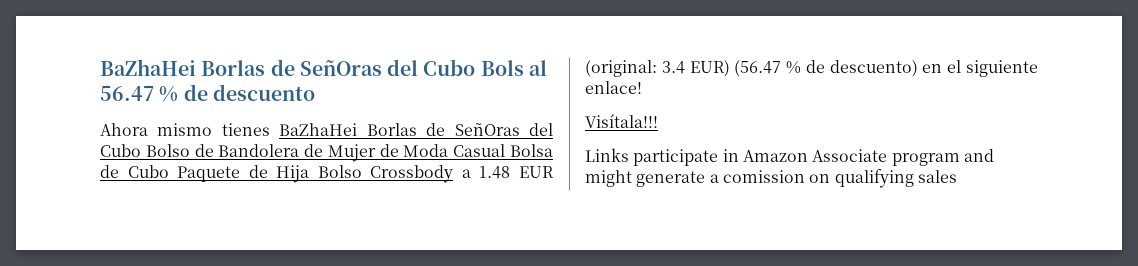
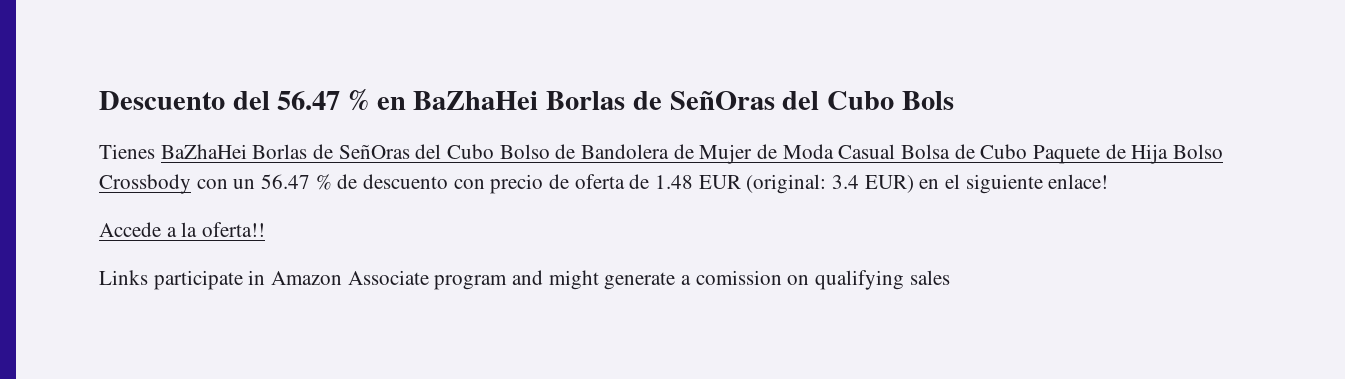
(100, 67) none -> [99,89,406,111] Descuento del 56.47 % en
[528,60,547,76] [100,84,315,102] [100,123,270,136] al 56.47 % de descuento // Ahora mismo tienes -> [99,144,155,159] // Tienes
[461,169,471,178] a -> [196,174,650,194] con un 56.47 % de descuento con precio de oferta de
[734,60,918,77] (56.47 % de descuento) -> (914, 184) none
[585,114,658,128] Visítala!!! -> [99,222,266,237] Accede a la oferta!!

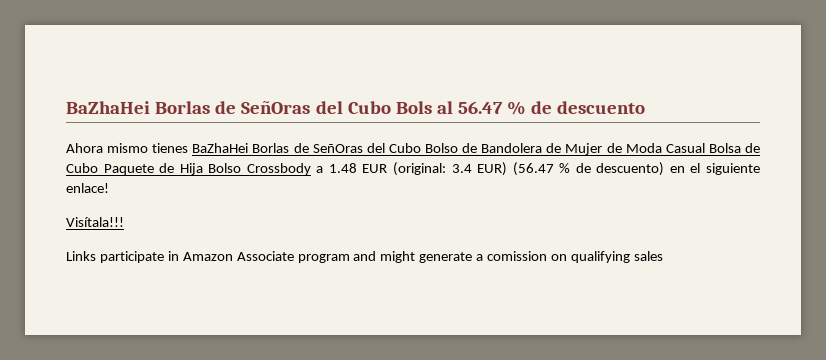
[99,89,406,111] Descuento del 56.47 % en -> (66, 107) none
[99,144,155,159] // Tienes -> [436,101,646,115] [66,143,189,153] al 56.47 % de descuento // Ahora mismo tienes
[196,174,650,194] con un 56.47 % de descuento con precio de oferta de -> [316,166,324,173] a
(914, 184) none -> [512,162,665,176] (56.47 % de descuento)
[99,222,266,237] Accede a la oferta!! -> [66,217,124,227] Visítala!!!

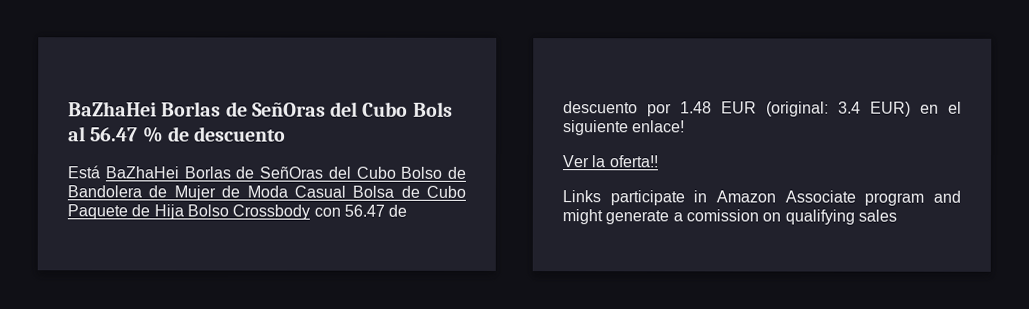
[66,143,189,153] Ahora mismo tienes -> [67,165,100,179] Está
[316,166,324,173] a -> [313,204,408,217] [563,101,672,117] con 56.47 de descuento por
[512,162,665,176] (56.47 % de descuento) -> (911, 109) none
[66,217,124,227] Visítala!!! -> [562,155,658,168] Ver la oferta!!

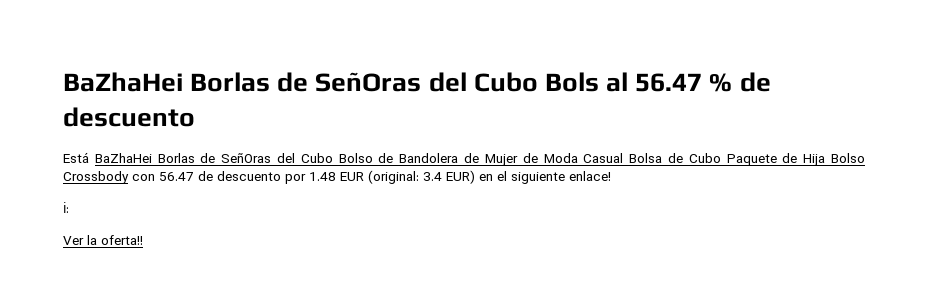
(686, 126) none -> [63,202,69,213] // ℹ:
[562,190,962,206] [562,209,897,225] // Links participate in Amazon Associate program and might generate a comission on qualifying sales -> (143, 240) none

